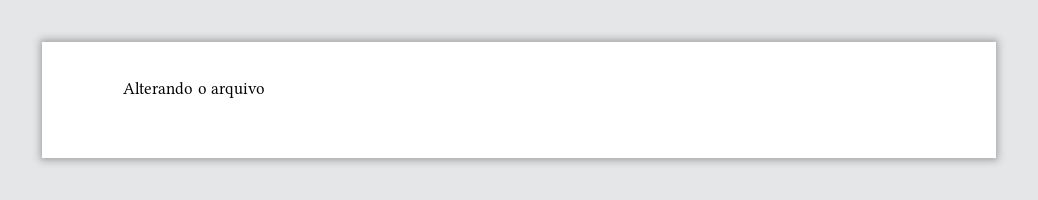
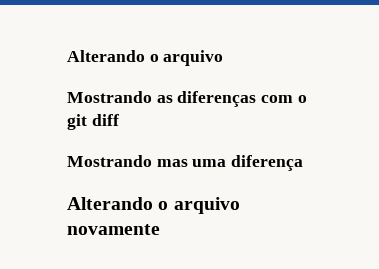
[123,82,266,98] Alterando o arquivo -> [67,50,224,66] [67,91,307,107] [67,114,119,130] [67,155,304,171] [67,197,240,214] [67,224,160,235] Alterando o arquivo // Mostrando as diferenças com o git diff // Mostrando mas uma diferença // Alterando o arquivo novamente

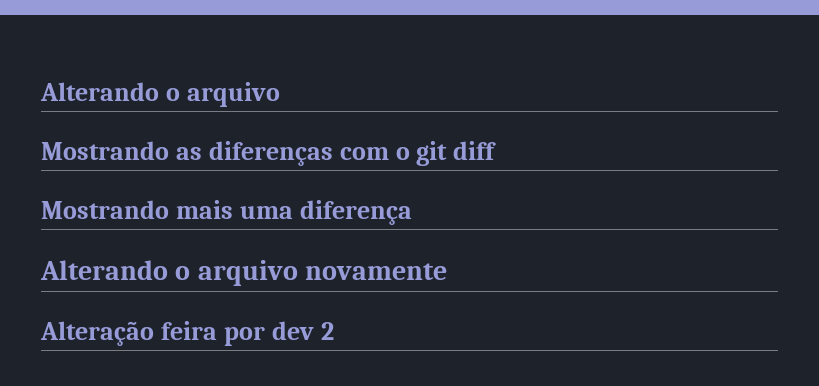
[156,159,188,167] mas -> [175,200,233,219] mais
(160, 229) none -> [40,321,334,346] // Alteração feira por dev 2

